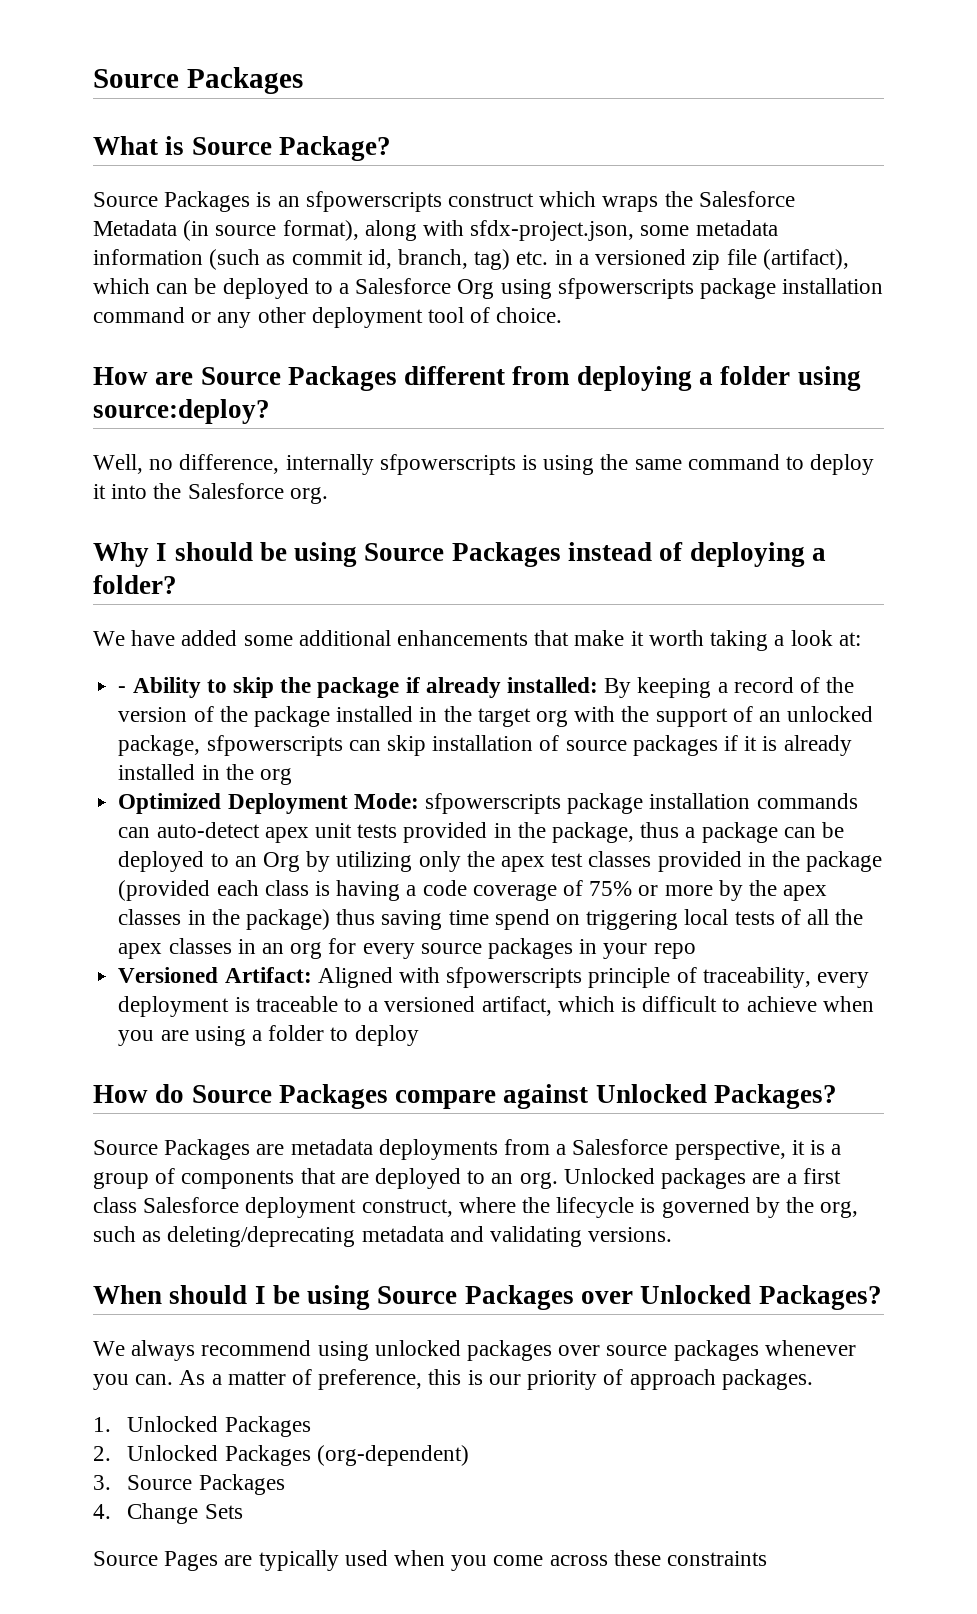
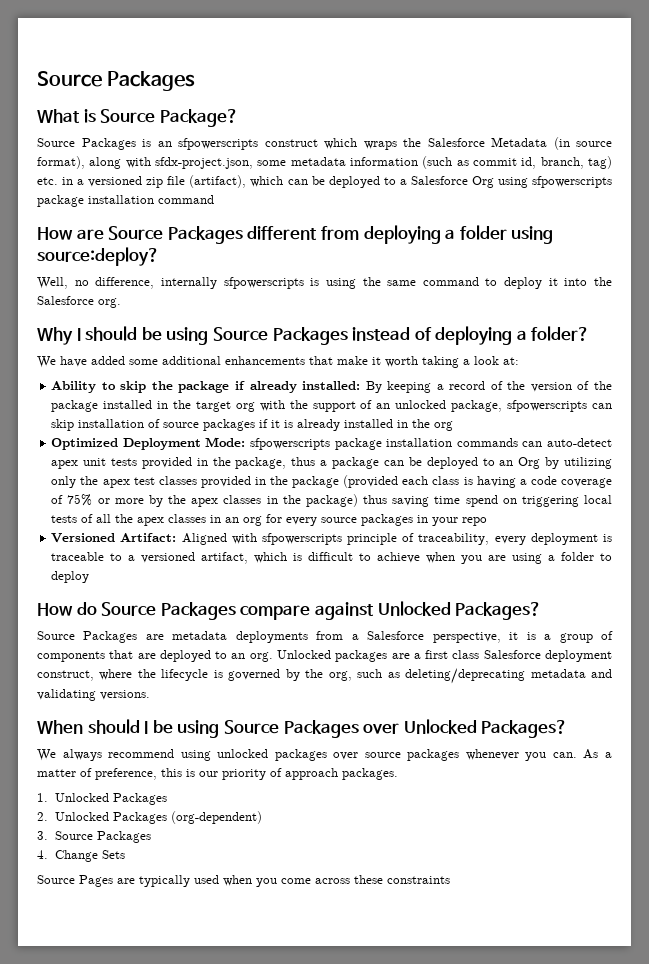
[191,307,563,328] or any other deployment tool of choice. -> (214, 199) none
[118,686,127,693] - -> (519, 361) none

